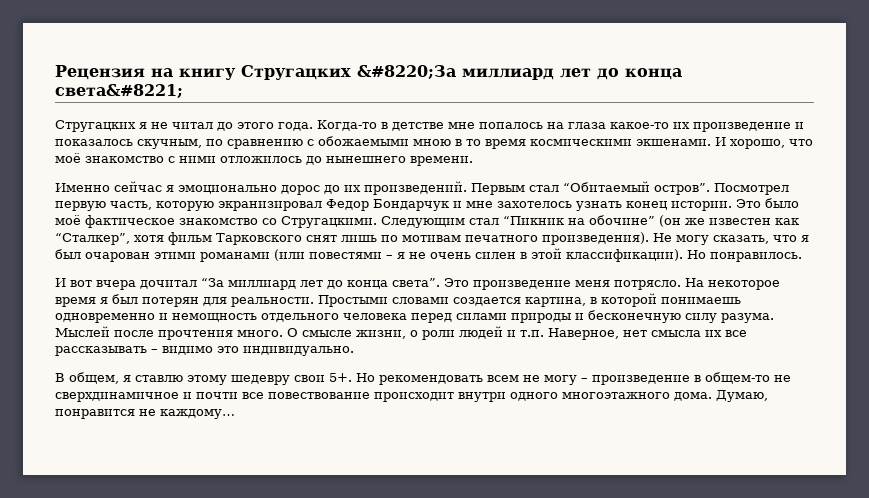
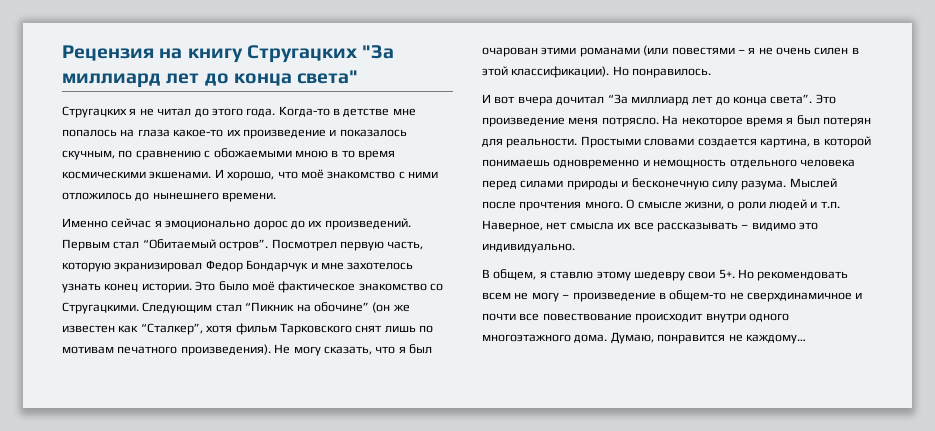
[357,65,682,80] [55,84,183,98] &#8220;За миллиард лет до конца света&#8221; -> [362,45,395,59] [62,70,359,88] "За миллиард лет до конца света"

